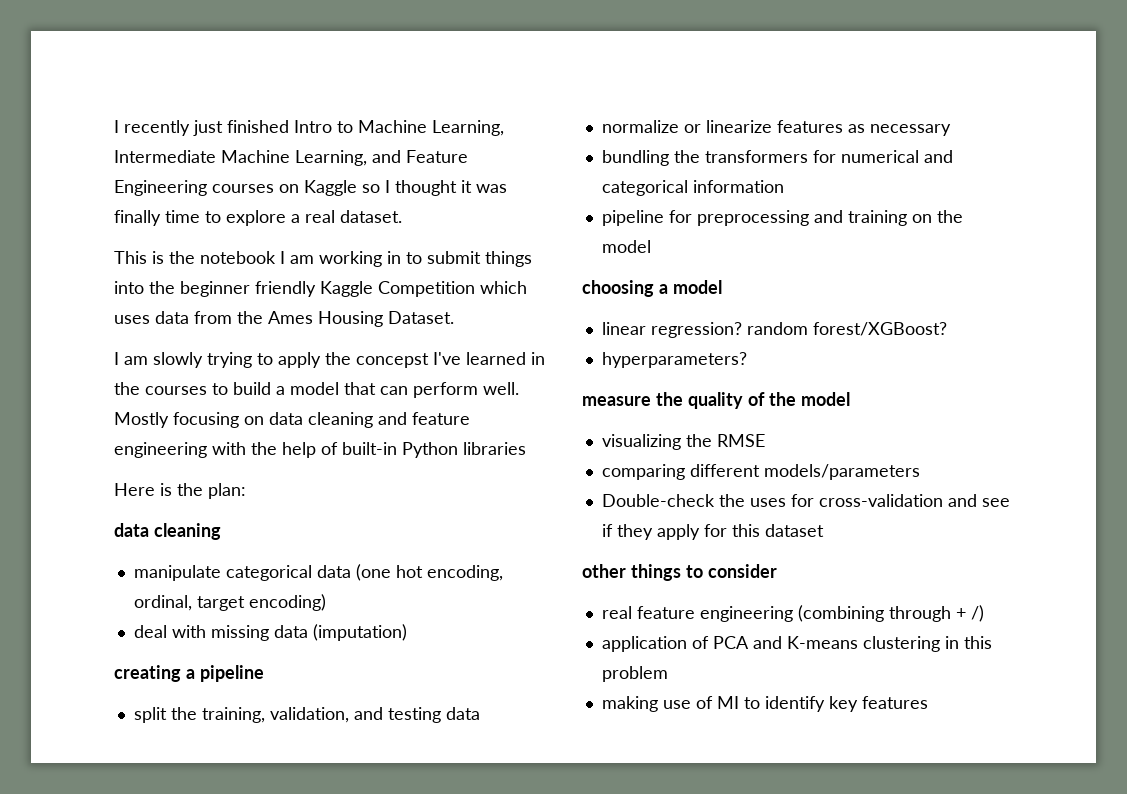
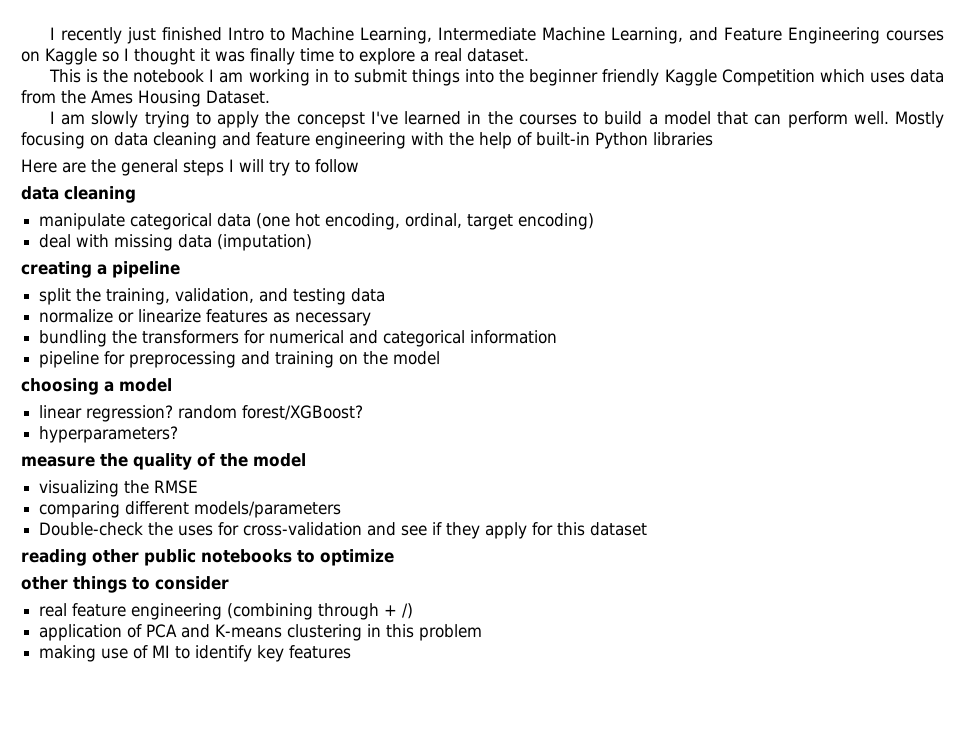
[160,483,246,499] is the plan: -> [62,159,359,176] are the general steps I will try to follow
(824, 530) none -> [21,549,394,566] // reading other public notebooks to optimize

